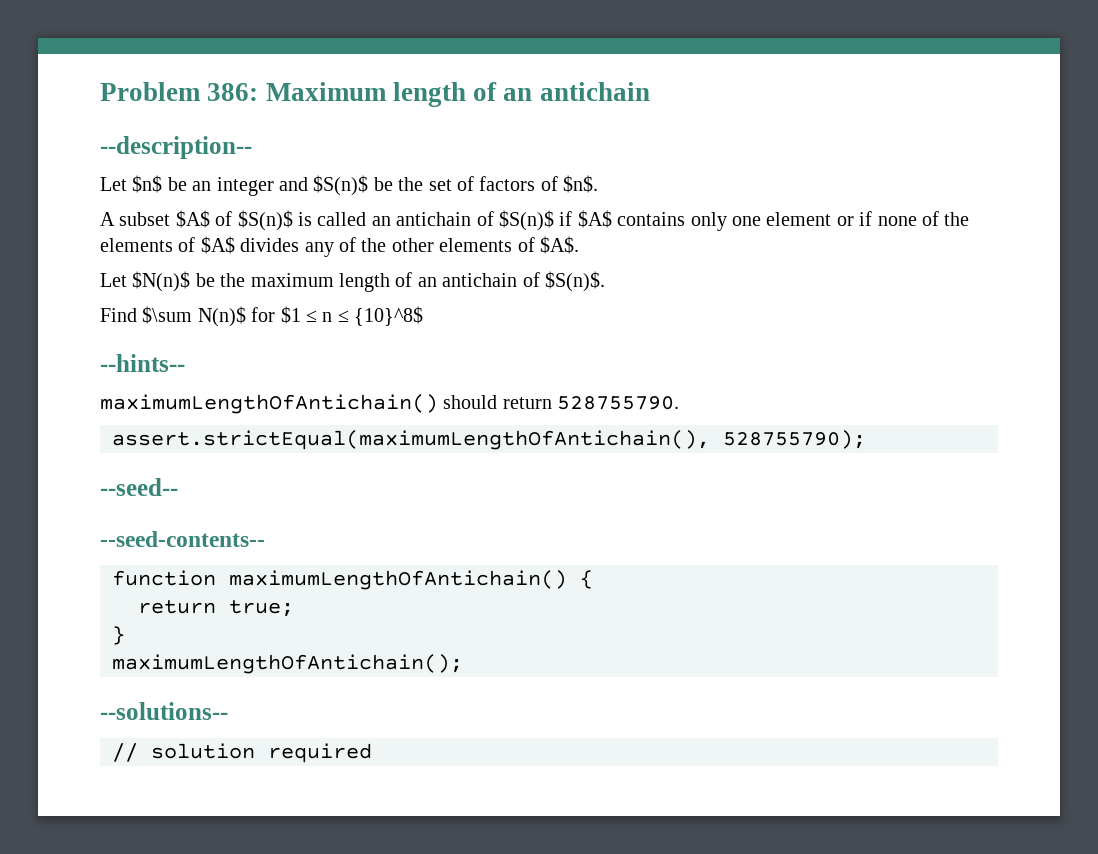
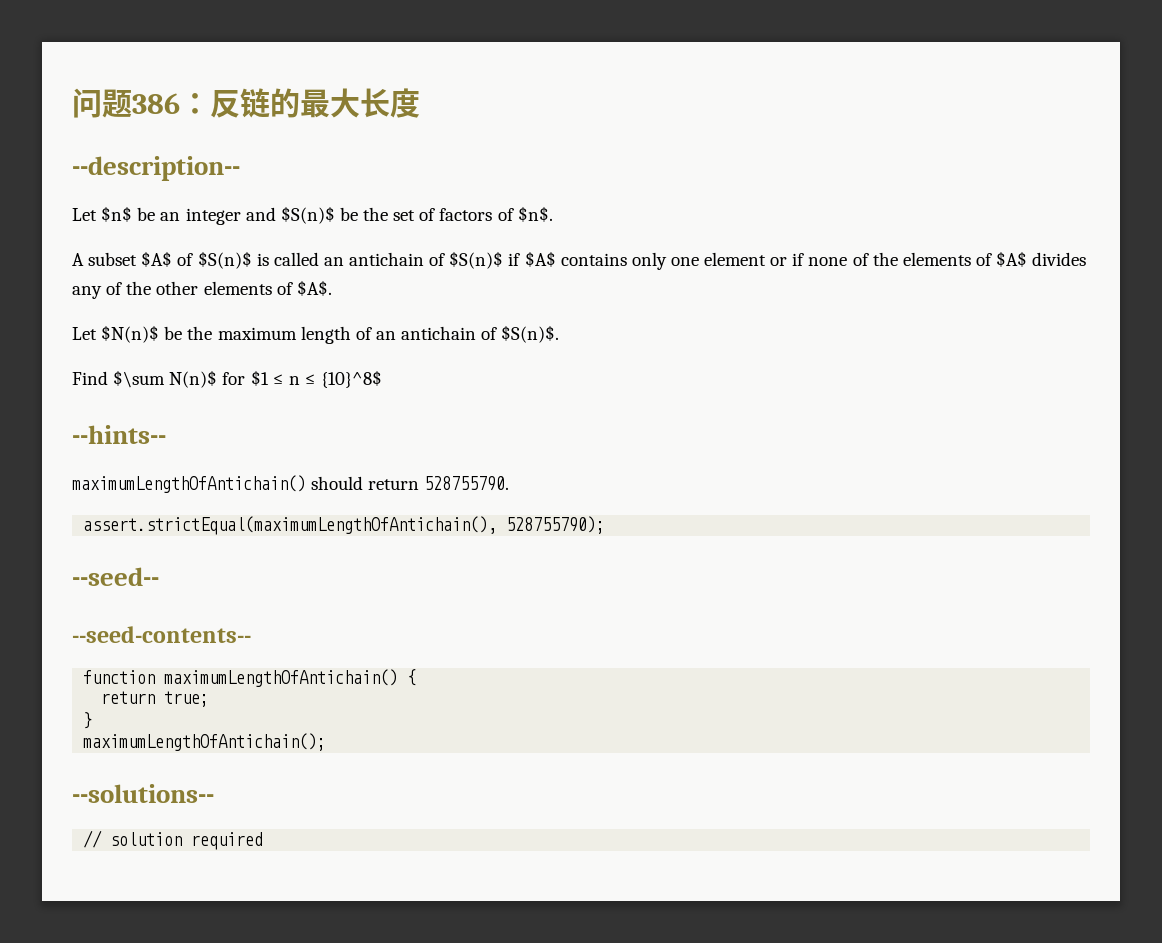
[100,82,650,107] Problem 386: Maximum length of an antichain -> [72,88,420,118] 问题386：反链的最大长度

